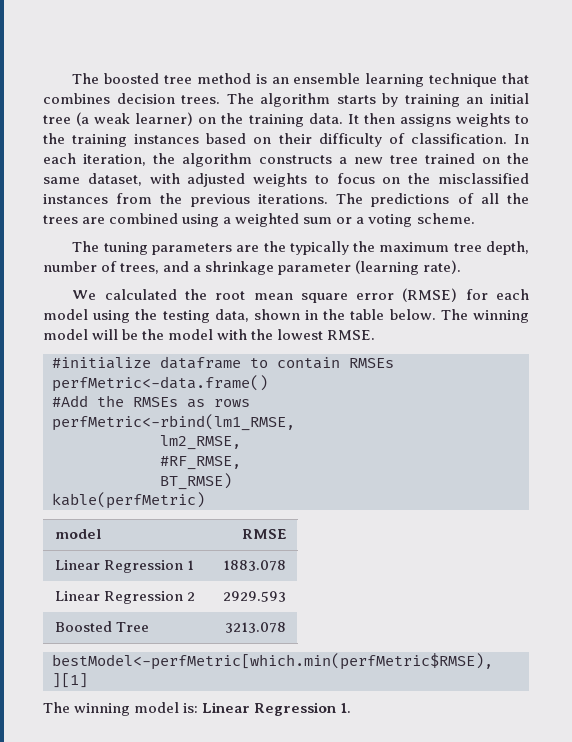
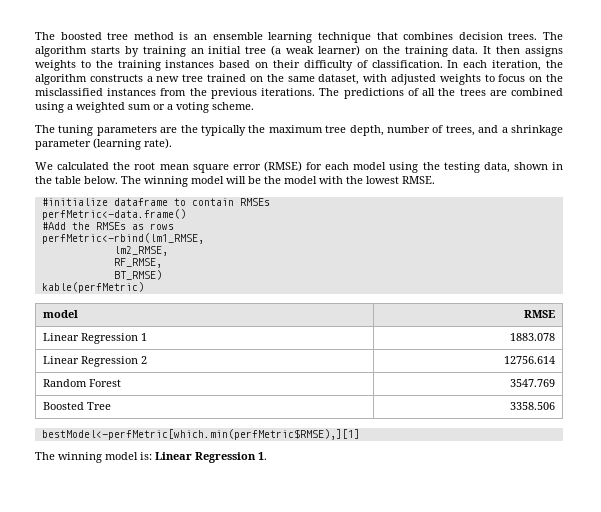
[160,456,241,470] #RF_RMSE, -> [113,258,162,268] RF_RMSE,
[223,591,287,602] 2929.593 -> [503,356,555,364] [43,379,122,387] [509,379,555,387] 12756.614 // Random Forest | 3547.769
[225,622,287,633] 3213.078 -> [509,402,555,410] 3358.506

